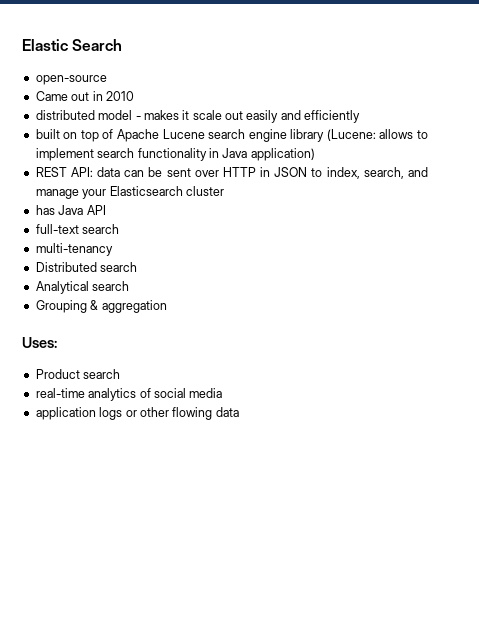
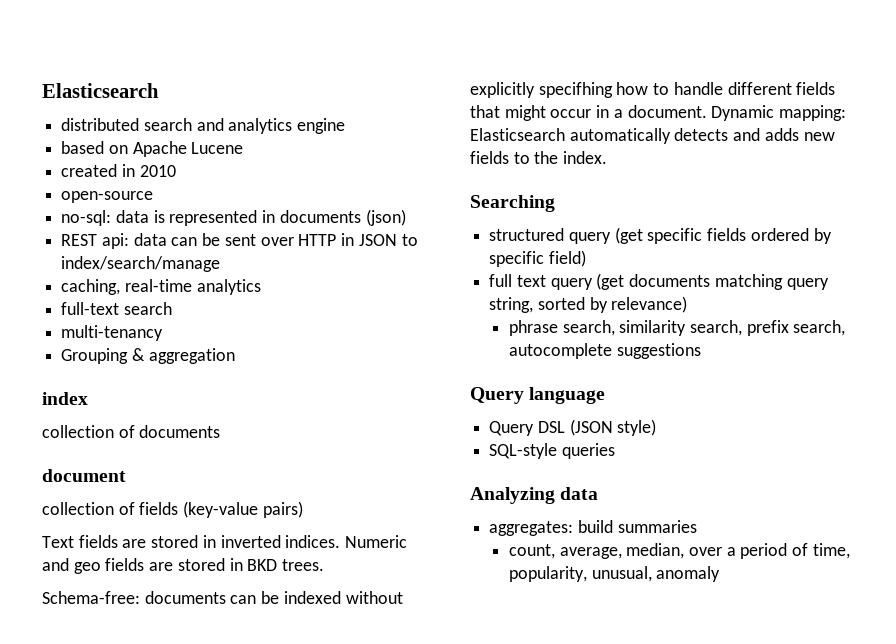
[22,39,123,51] [35,75,107,85] [35,91,134,101] [35,110,361,123] [35,129,428,142] [35,148,315,161] Elastic Search // open-source // Came out in 2010 // distributed model - makes it scale out easily and efficiently // built on top of Apache Lucene search engine library (Lucene: allows to implement search functionality in Java application) -> [42,83,159,98] [61,118,346,134] [61,141,244,157] [61,164,176,177] [61,191,154,203] [61,209,406,226] Elasticsearch // distributed search and analytics engine // based on Apache Lucene // created in 2010 // open-source // no-sql: data is represented in documents (json)
[70,167,93,177] API: -> [101,233,129,249] api:
[326,167,428,179] [35,186,224,199] [35,205,106,215] index, search, and manage your Elasticsearch cluster // has Java API -> [61,256,221,272] [61,279,261,295] index/search/manage // caching, real-time analytics
[35,262,138,272] [35,281,130,294] // Distributed search // Analytical search -> (164, 333) none
[22,337,57,348] [35,369,121,379] [35,388,223,401] [35,407,239,420] Uses: // Product search // real-time analytics of social media // application logs or other flowing data -> [42,392,88,405] [42,425,221,438] [42,469,126,482] [42,501,303,518] [42,535,408,548] [42,558,325,574] [42,591,403,604] [470,82,836,98] [470,105,847,121] [470,128,835,144] [470,151,608,164] [470,195,555,212] [489,227,832,244] [489,250,586,267] [489,273,829,290] [489,296,688,313] [508,320,846,336] [508,343,701,359] [470,387,606,404] [489,419,657,436] [489,443,615,459] [470,487,599,504] [489,520,697,536] [508,543,850,559] [508,566,721,582] index // collection of documents // document // collection of fields (key-value pairs) // Text fields are stored in inverted indices. Numeric and geo fields are stored in BKD trees. // Schema-free: documents can be indexed without explicitly specifhing how to handle different fields that might occur in a document. Dynamic mapping: Elasticsearch automatically detects and adds new fields to the index. // Searching // structured query (get specific fields ordered by specific field) // full text query (get documents matching query string, sorted by relevance) // phrase search, similarity search, prefix search, autocomplete suggestions // Query language // Query DSL (JSON style) // SQL-style queries // Analyzing data // aggregates: build summaries // count, average, median, over a period of time, popularity, unusual, anomaly

